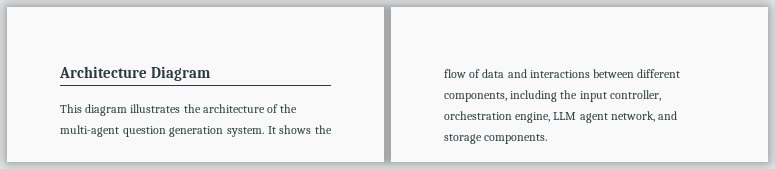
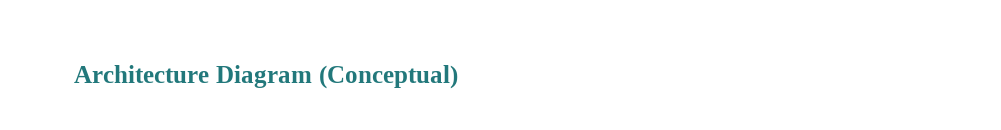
[60,104,298,116] [60,125,332,137] [444,69,681,78] [444,90,661,102] [444,111,678,123] [444,134,548,144] // This diagram illustrates the architecture of the multi-agent question generation system. It shows the flow of data and interactions between different components, including the input controller, orchestration engine, LLM agent network, and storage components. -> [318,65,458,89] (Conceptual)

